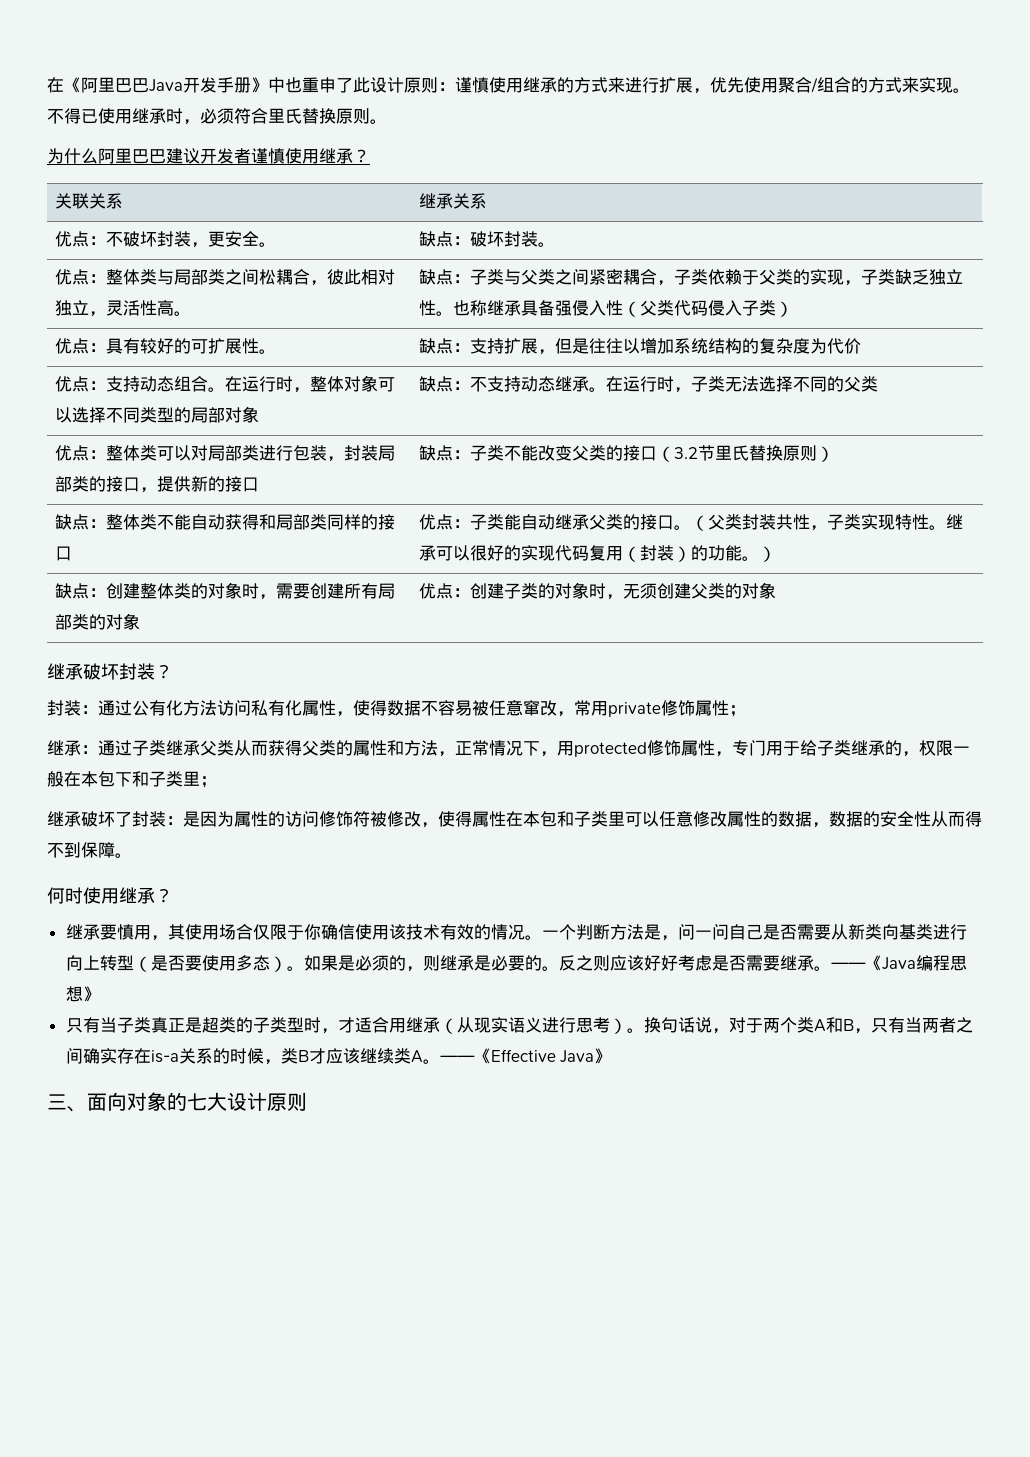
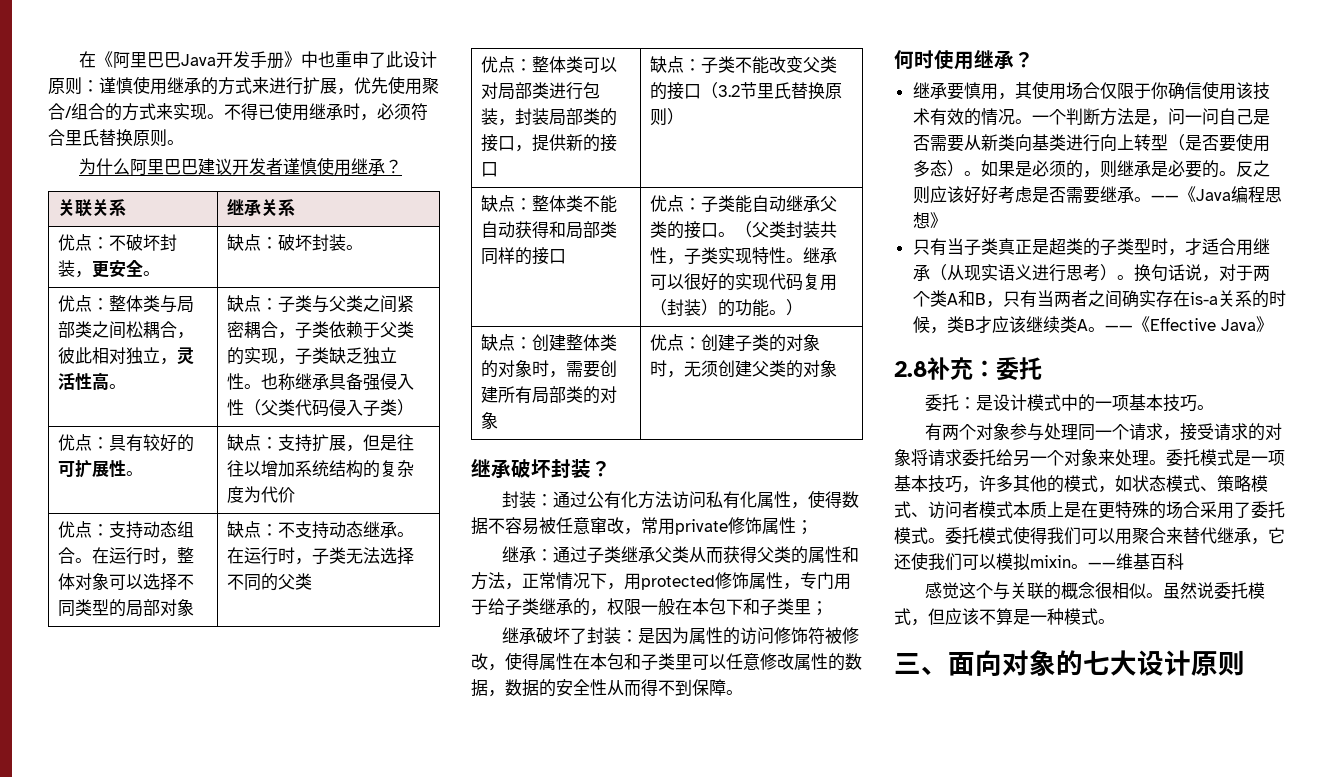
(612, 1056) none -> [894,357,1042,380] [925,394,1215,412] [925,423,1283,441] [894,449,1285,467] [894,475,1268,493] [894,501,1285,519] [894,526,1285,545] [894,552,1184,571] [925,582,1266,600] [894,608,1115,626] // 2.8补充：委托 // 委托：是设计模式中的一项基本技巧。 // 有两个对象参与处理同一个请求，接受请求的对象将请求委托给另一个对象来处理。委托模式是一项基本技巧，许多其他的模式，如状态模式、策略模式、访问者模式本质上是在更特殊的场合采用了委托模式。委托模式使得我们可以用聚合来替代继承，它还使我们可以模拟mixin。——维基百科 // 感觉这个与关联的概念很相似。虽然说委托模式，但应该不算是一种模式。

